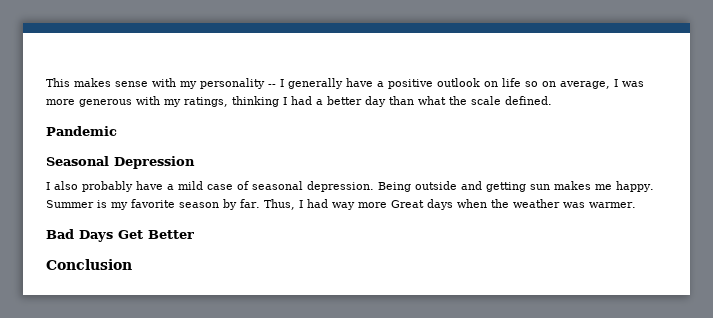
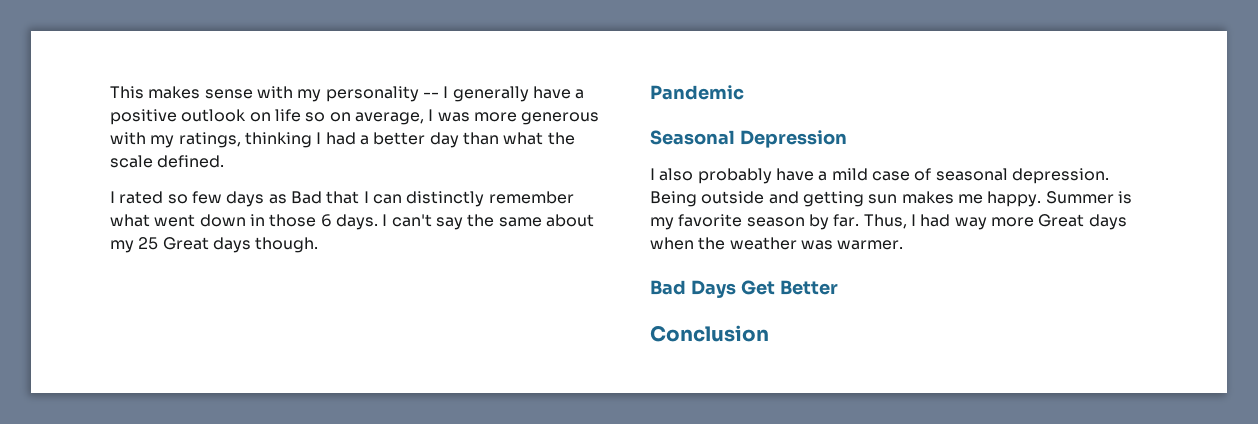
(552, 100) none -> [110,191,574,207] [110,214,594,230] [110,237,319,253] // I rated so few days as Bad that I can distinctly remember what went down in those 6 days. I can't say the same about my 25 Great days though.

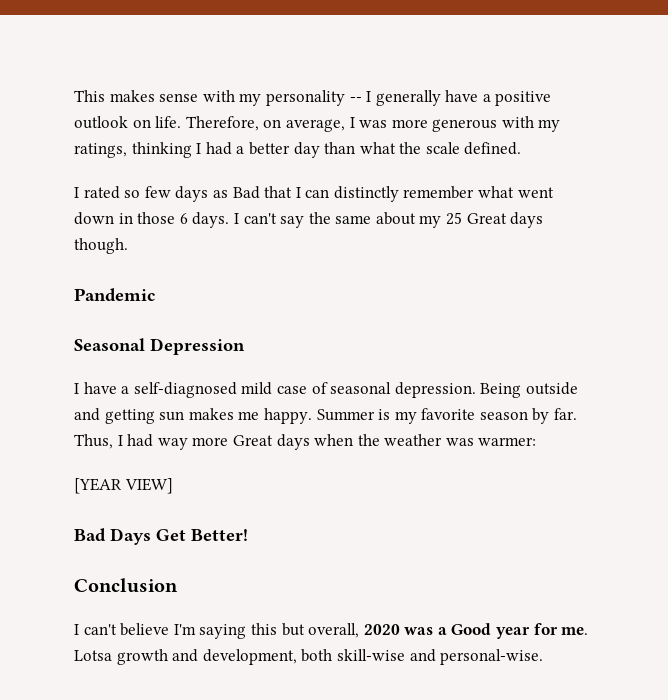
[274,109,326,122] life so -> [155,116,259,131] life. Therefore,
[659,168,828,184] also probably have a -> [83,382,237,398] have a self-diagnosed
[837,240,904,250] warmer. -> [478,437,537,446] [74,478,173,494] warmer: // [YEAR VIEW]
[779,280,838,295] Better -> [191,529,248,541] Better!
(769, 333) none -> [74,623,589,639] [74,649,544,665] // I can't believe I'm saying this but overall, 2020 was a Good year for me. Lotsa growth and development, both skill-wise and personal-wise.

